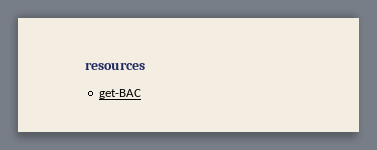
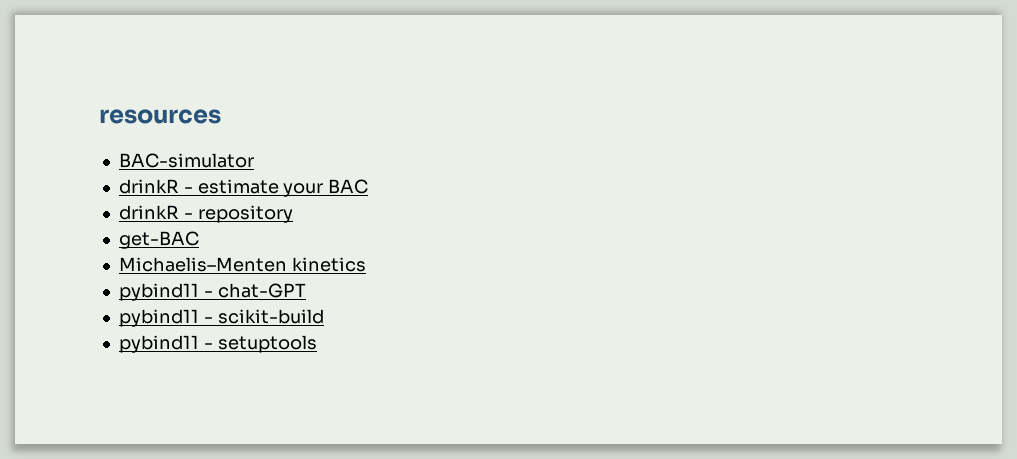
[98,89,141,99] get-BAC -> [118,153,254,168] [118,179,369,197] [118,205,293,223] [118,231,199,249] [118,257,366,272] [118,283,306,301] [118,309,324,327] [118,335,317,353] BAC-simulator // drinkR - estimate your BAC // drinkR - repository // get-BAC // Michaelis–Menten kinetics // pybind11 - chat-GPT // pybind11 - scikit-build // pybind11 - setuptools

